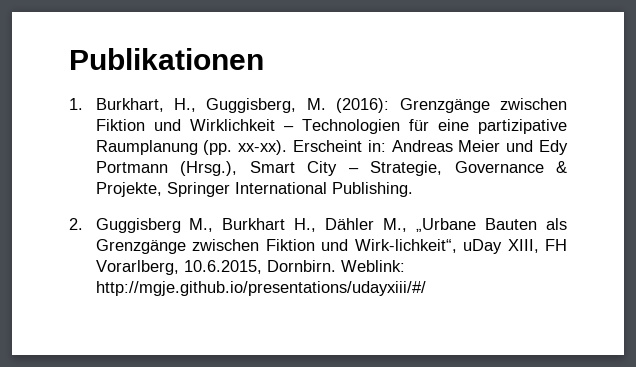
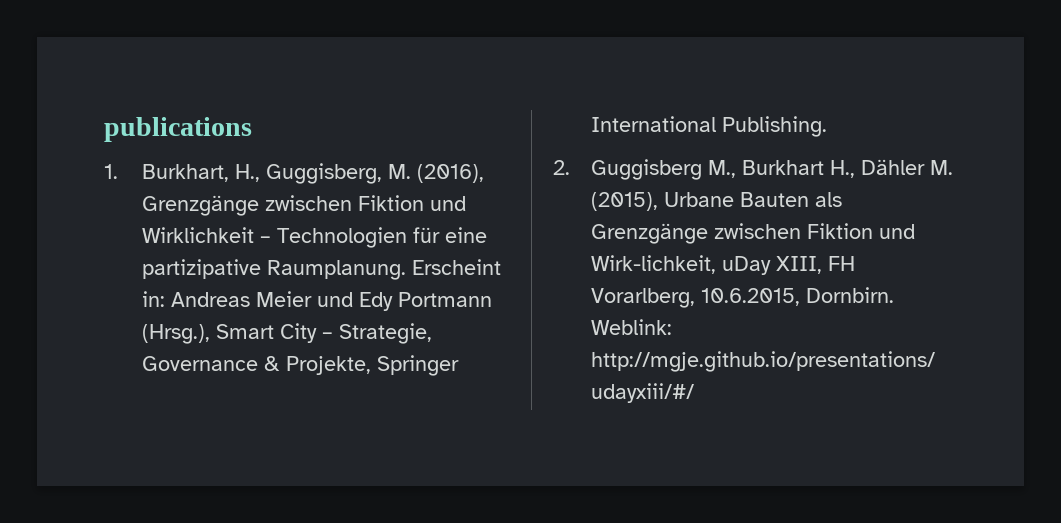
[69,48,264,70] Publikationen -> [104,117,252,142] publications
[336,98,390,113] (2016): -> [416,164,484,183] (2016),
[95,140,288,155] Raumplanung (pp. xx-xx). -> [266,260,406,280] Raumplanung.
[383,218,477,232] M., „Urbane -> [929,160,953,175] [590,192,734,211] M. (2015), Urbane
[354,239,457,253] Wirk-lichkeit“, -> [590,255,716,274] Wirk-lichkeit,

